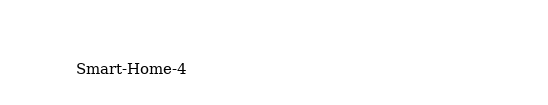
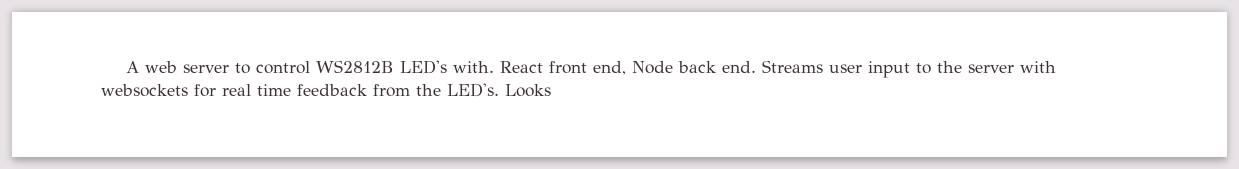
[76,63,187,74] Smart-Home-4 -> [125,60,1056,78] [101,83,551,97] A web server to control WS2812B LED's with. React front end, Node back end. Streams user input to the server with websockets for real time feedback from the LED's. Looks

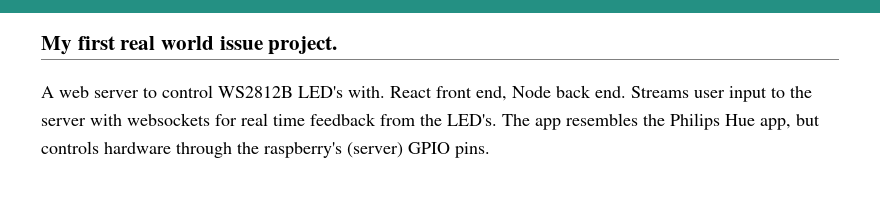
(125, 67) none -> [41,36,338,55] My first real world issue project. //
[505,84,551,97] Looks -> [502,113,820,130] [41,141,490,158] The app resembles the Philips Hue app, but controls hardware through the raspberry's (server) GPIO pins.

